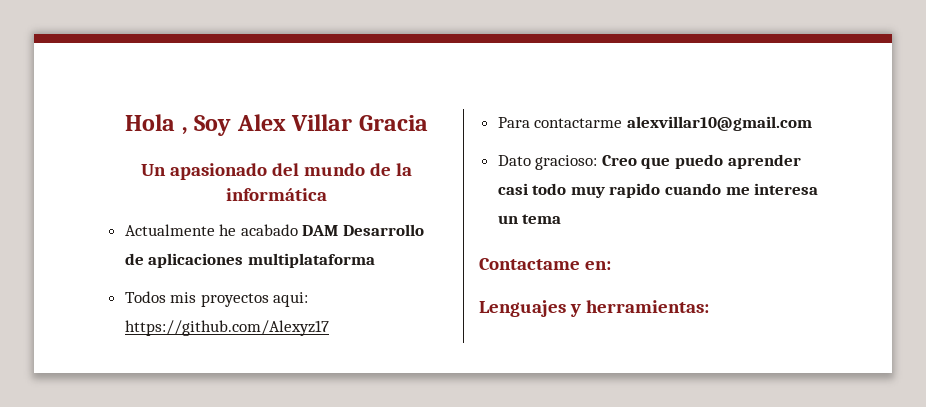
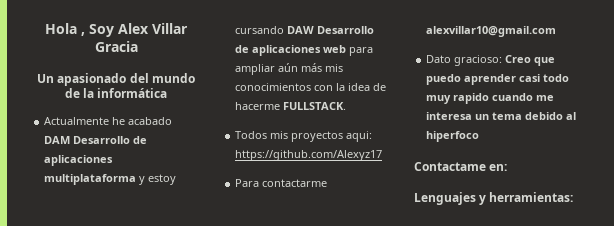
(375, 260) none -> [139,174,177,185] [235,26,375,34] [235,45,374,56] [235,63,344,75] [235,83,387,91] [235,102,347,110] y estoy cursando DAW Desarrollo de aplicaciones web para ampliar aún más mis conocimientos con la idea de hacerme FULLSTACK.
(562, 219) none -> [525,112,577,120] [426,131,480,142] debido al hiperfoco

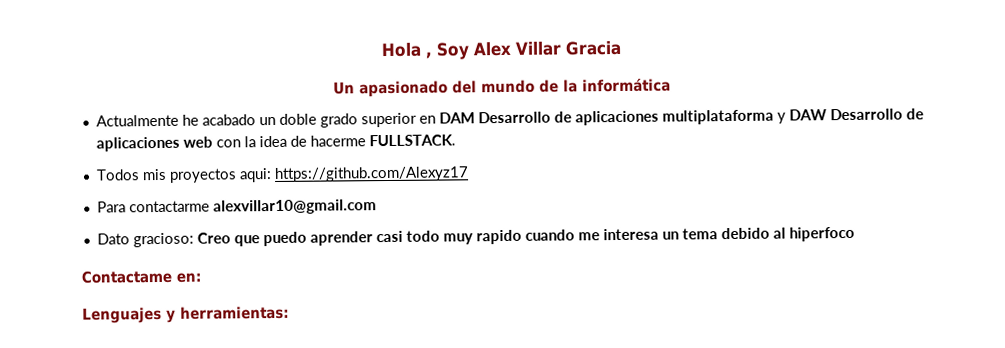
(173, 121) none -> [258,112,436,128] un doble grado superior en
[148,174,177,185] [235,26,285,34] estoy cursando -> (786, 118) none
[349,47,374,56] [235,63,344,75] [235,83,312,91] para ampliar aún más mis conocimientos -> (213, 142) none

